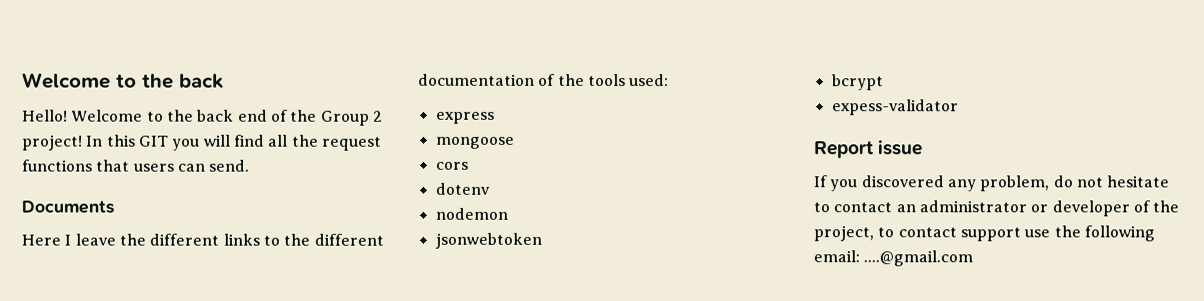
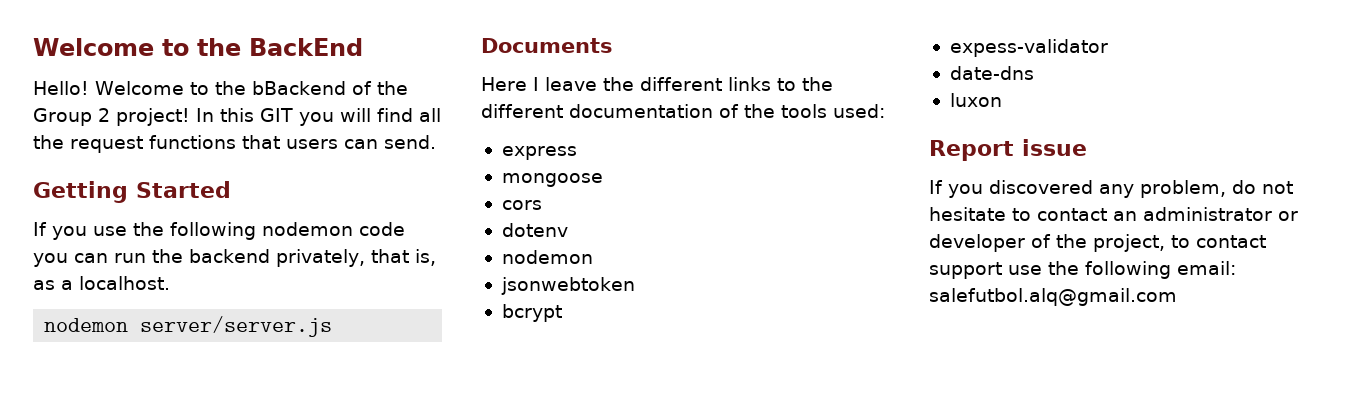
[22,72,224,89] Welcome to the back -> [33,38,363,56] Welcome to the BackEnd
[197,109,268,122] back end -> [251,81,346,95] bBackend
(250, 165) none -> [33,181,231,203] [33,222,405,240] [33,249,436,267] [33,276,170,290] [44,316,333,337] // Getting Started // If you use the following nodemon code you can run the backend privately, that is, as a localhost. // nodemon server/server.js
(959, 107) none -> [949,66,1034,80] [949,93,1002,107] // date-dns // luxon
[863,250,974,267] ....@gmail.com -> [929,288,1177,306] salefutbol.alq@gmail.com

